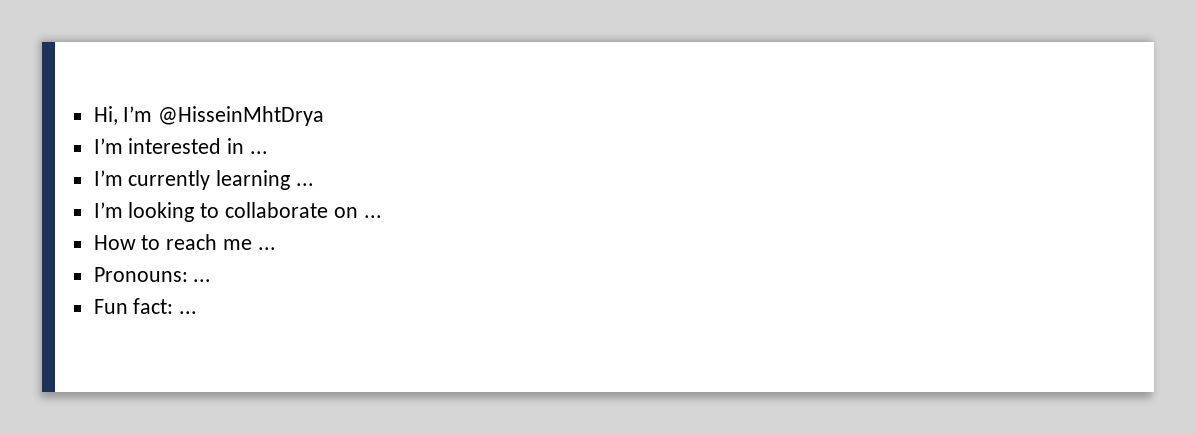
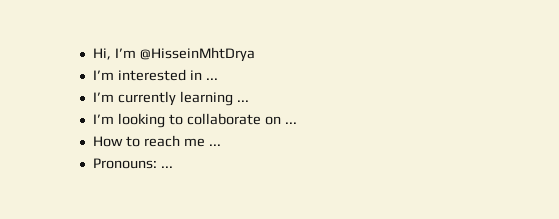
[93,298,198,314] // Fun fact: ... -> (173, 167) none

